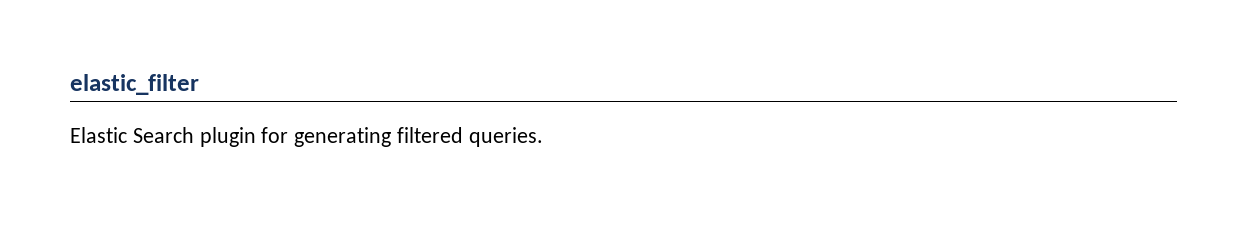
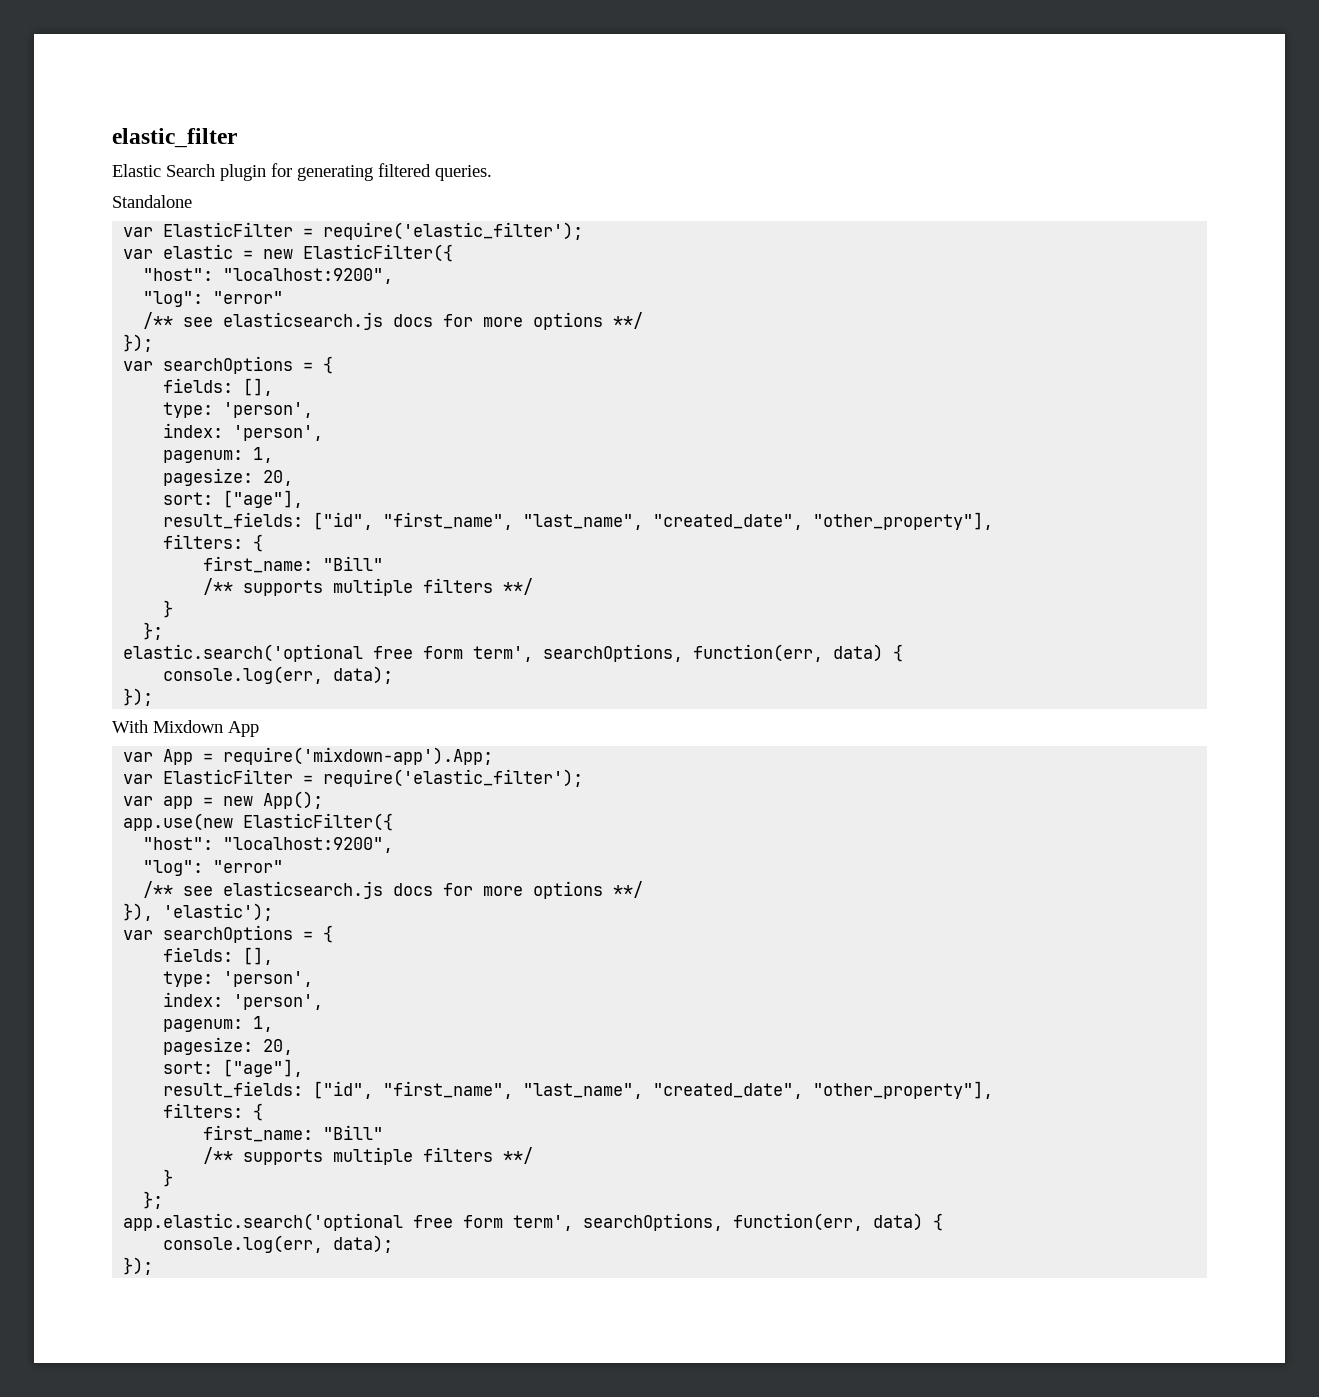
(543, 137) none -> [112,195,192,208] [123,222,584,240] [123,244,454,262] [143,268,394,284] [143,291,284,307] [143,312,644,330] [123,334,154,352] [123,356,334,374] [163,378,274,396] [163,402,314,418] [163,423,324,441] [163,447,274,463] [163,468,294,486] [163,490,304,508] [163,512,994,530] [163,534,264,552] [203,556,384,573] [203,578,534,596] [163,600,174,618] [143,622,164,640] [123,644,904,662] [163,666,394,684] [123,688,154,706] [112,720,259,737] [123,747,494,765] [123,769,584,787] [123,791,324,809] [123,813,394,831] [143,837,394,853] [143,860,284,876] [143,881,644,899] [123,903,274,921] [123,925,334,943] [163,947,274,965] [163,971,314,987] [163,992,324,1010] [163,1016,274,1032] [163,1037,294,1055] [163,1059,304,1077] [163,1081,994,1099] [163,1103,264,1121] [203,1125,384,1142] [203,1147,534,1165] [163,1169,174,1187] [143,1191,164,1209] [123,1213,944,1231] [163,1235,394,1253] [123,1257,154,1275] // Standalone // var ElasticFilter = require('elastic_filter'); // var elastic = new ElasticFilter({ // "host": "localhost:9200", // "log": "error" // /** see elasticsearch.js docs for more options **/ // }); // var searchOptions = { // fields: [], // type: 'person', // index: 'person', // pagenum: 1, // pagesize: 20, // sort: ["age"], // result_fields: ["id", "first_name", "last_name", "created_date", "other_property"], // filters: { // first_name: "Bill" // /** supports multiple filters **/ // } // }; // elastic.search('optional free form term', searchOptions, function(err, data) { // console.log(err, data); // }); // With Mixdown App // var App = require('mixdown-app').App; // var ElasticFilter = require('elastic_filter'); // var app = new App(); // app.use(new ElasticFilter({ // "host": "localhost:9200", // "log": "error" // /** see elasticsearch.js docs for more options **/ // }), 'elastic'); // var searchOptions = { // fields: [], // type: 'person', // index: 'person', // pagenum: 1, // pagesize: 20, // sort: ["age"], // result_fields: ["id", "first_name", "last_name", "created_date", "other_property"], // filters: { // first_name: "Bill" // /** supports multiple filters **/ // } // }; // app.elastic.search('optional free form term', searchOptions, function(err, data) { // console.log(err, data); // });

